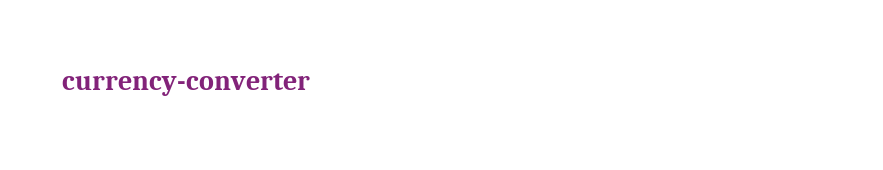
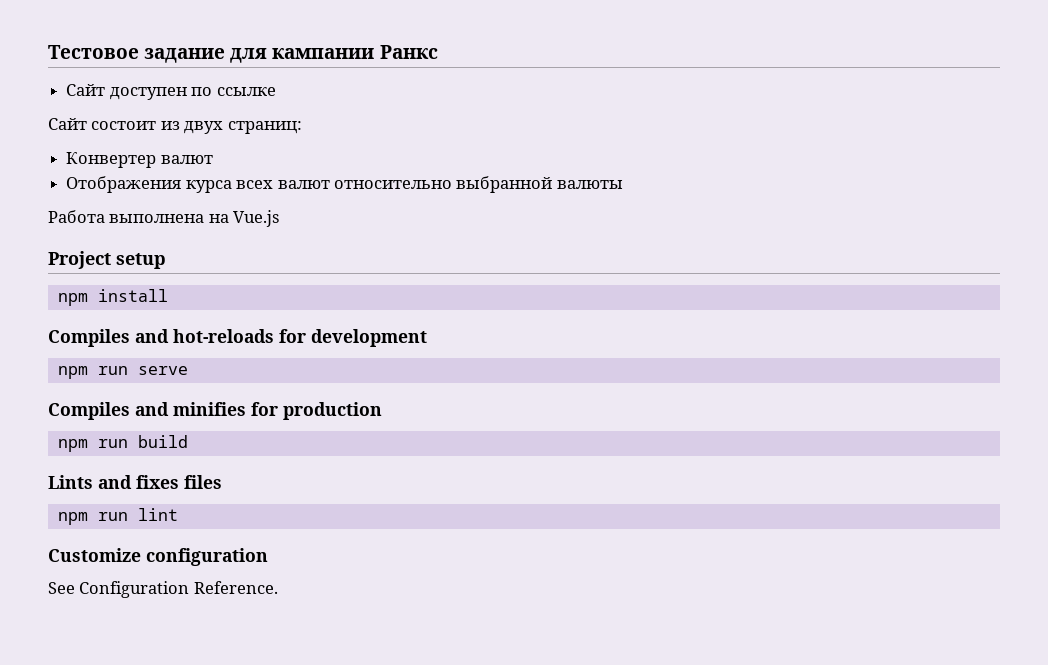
[62,73,310,96] currency-converter -> [48,45,438,63] [66,84,276,100] [48,118,302,134] [66,152,213,168] [66,176,623,193] [48,210,280,227] [48,251,166,269] [57,289,168,306] [48,329,427,347] [57,366,188,379] [48,402,382,420] [57,435,188,452] [48,475,222,489] [57,508,178,525] [48,548,268,566] [48,581,278,598] Тестовое задание для кампании Ранкс // Сайт доступен по ссылке // Сайт состоит из двух страниц: // Конвертер валют // Отображения курса всех валют относительно выбранной валюты // Работа выполнена на Vue.js // Project setup // npm install // Compiles and hot-reloads for development // npm run serve // Compiles and minifies for production // npm run build // Lints and fixes files // npm run lint // Customize configuration // See Configuration Reference.

